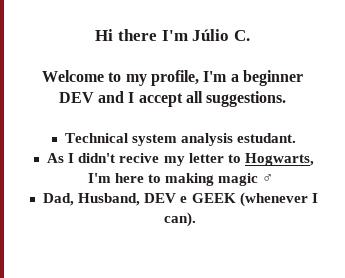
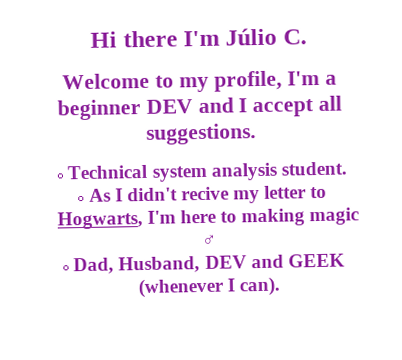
[237,133,297,143] estudant. -> [280,161,347,176] student.
[180,196,188,203] e -> [250,254,284,269] and

